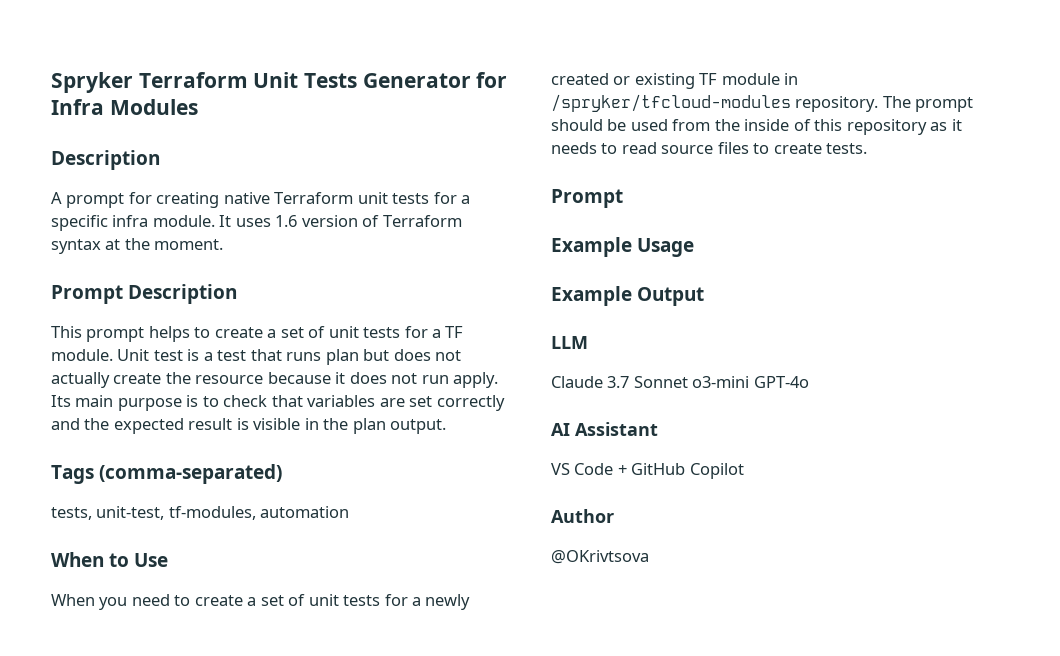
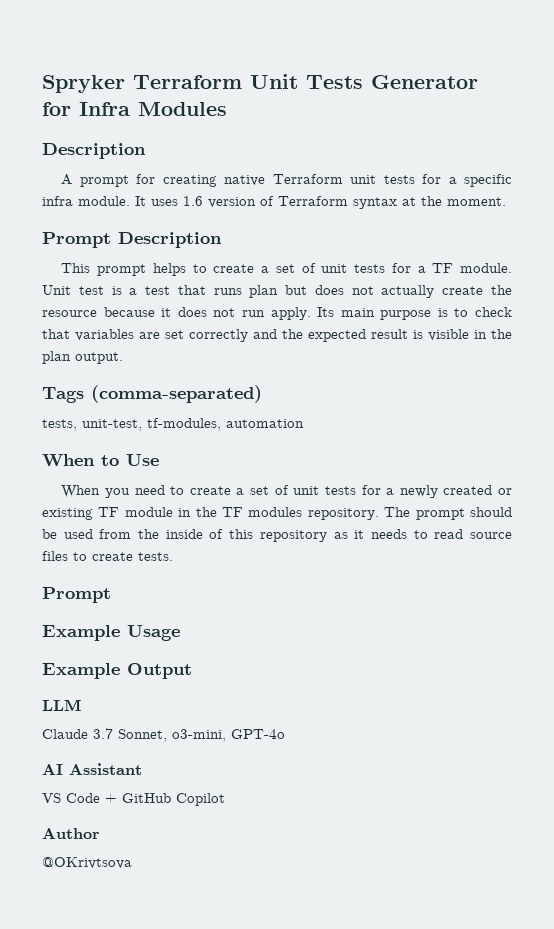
[551,94,791,112] /spryker/tfcloud-modules -> [195,507,303,517] the TF modules
[633,376,750,388] Sonnet o3-mini -> [118,729,226,742] Sonnet, o3-mini,

